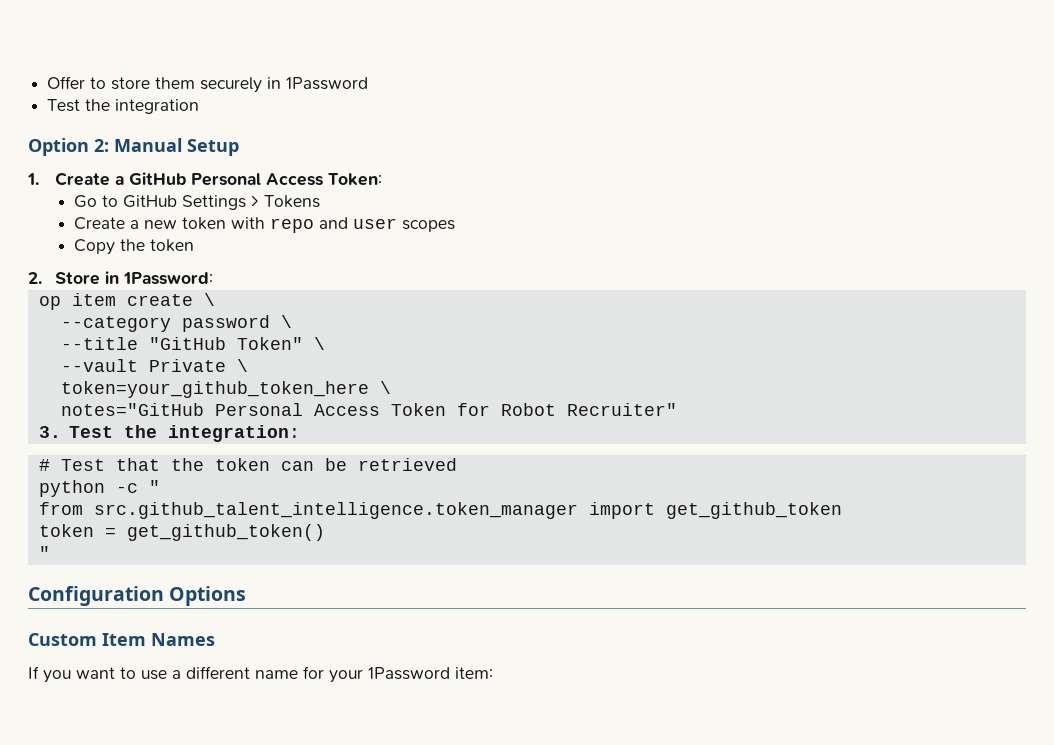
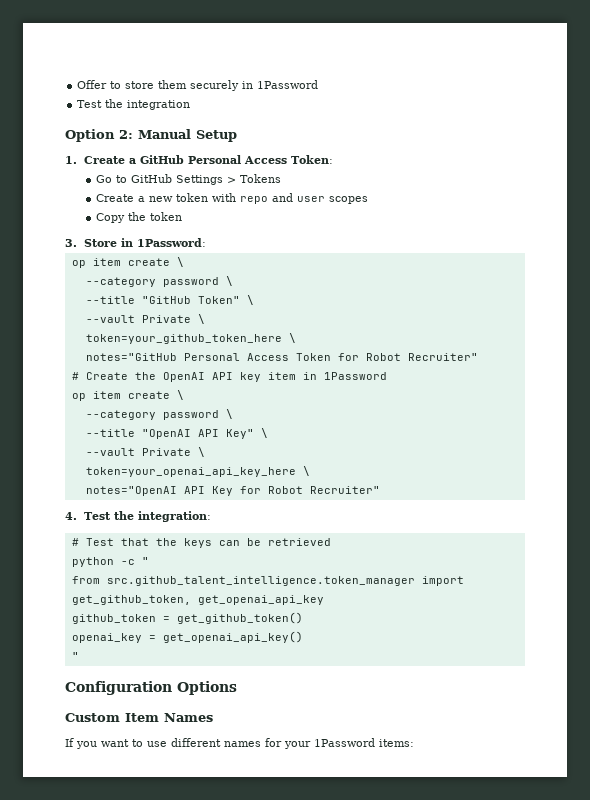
[28,272,42,284] 2. -> [65,239,77,247] 3.
[38,426,61,438] 3. -> [71,372,387,382] [71,390,184,401] [85,409,233,420] [85,428,268,439] [85,447,205,457] [85,466,310,477] [85,486,380,496] [65,512,77,520] # Create the OpenAI API key item in 1Password // op item create \ // --category password \ // --title "OpenAI API Key" \ // --vault Private \ // token=your_openai_api_key_here \ // notes="OpenAI API Key for Robot Recruiter" // 4.
[214,458,270,471] token -> [183,538,212,548] keys
[665,502,842,519] [38,524,94,537] get_github_token // token -> [71,595,324,605] [71,614,156,624] get_github_token, get_openai_api_key // github_token
(325, 532) none -> [71,631,303,643] // openai_key = get_openai_api_key()
[172,666,298,679] a different name -> [171,738,261,747] different names
[455,667,493,679] item: -> [379,739,414,747] items:

